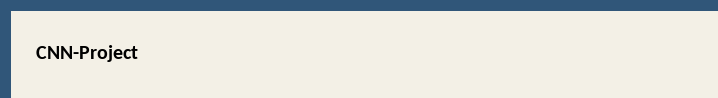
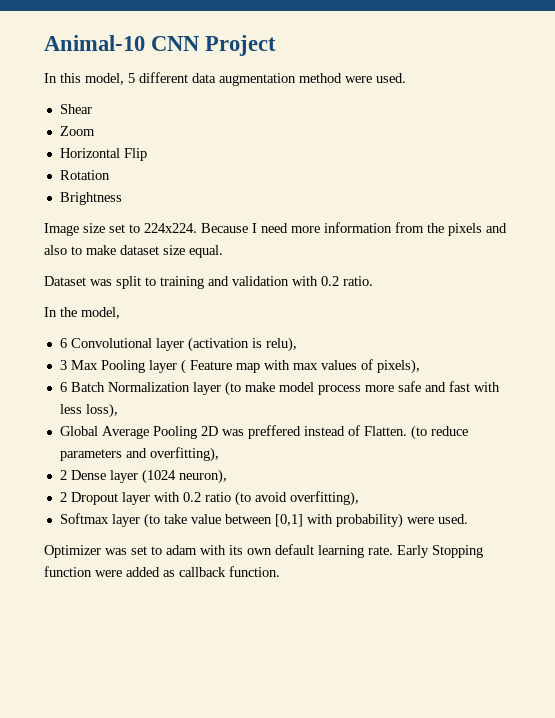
[36,45,138,62] CNN-Project -> [44,35,277,56] [44,72,406,86] [59,104,92,114] [59,126,95,136] [59,148,147,161] [59,170,110,180] [59,192,122,205] [44,222,507,236] [44,245,223,258] [44,276,373,289] [44,307,120,319] [59,337,297,352] [59,359,420,374] [59,381,500,396] [59,403,118,418] [59,425,468,440] [59,447,219,462] [59,469,227,484] [59,491,359,506] [59,513,468,528] [44,544,483,558] [44,566,280,577] Animal-10 CNN Project // In this model, 5 different data augmentation method were used. // Shear // Zoom // Horizontal Flip // Rotation // Brightness // Image size set to 224x224. Because I need more information from the pixels and also to make dataset size equal. // Dataset was split to training and validation with 0.2 ratio. // In the model, // 6 Convolutional layer (activation is relu), // 3 Max Pooling layer ( Feature map with max values of pixels), // 6 Batch Normalization layer (to make model process more safe and fast with less loss), // Global Average Pooling 2D was preffered instead of Flatten. (to reduce parameters and overfitting), // 2 Dense layer (1024 neuron), // 2 Dropout layer with 0.2 ratio (to avoid overfitting), // Softmax layer (to take value between [0,1] with probability) were used. // Optimizer was set to adam with its own default learning rate. Early Stopping function were added as callback function.

